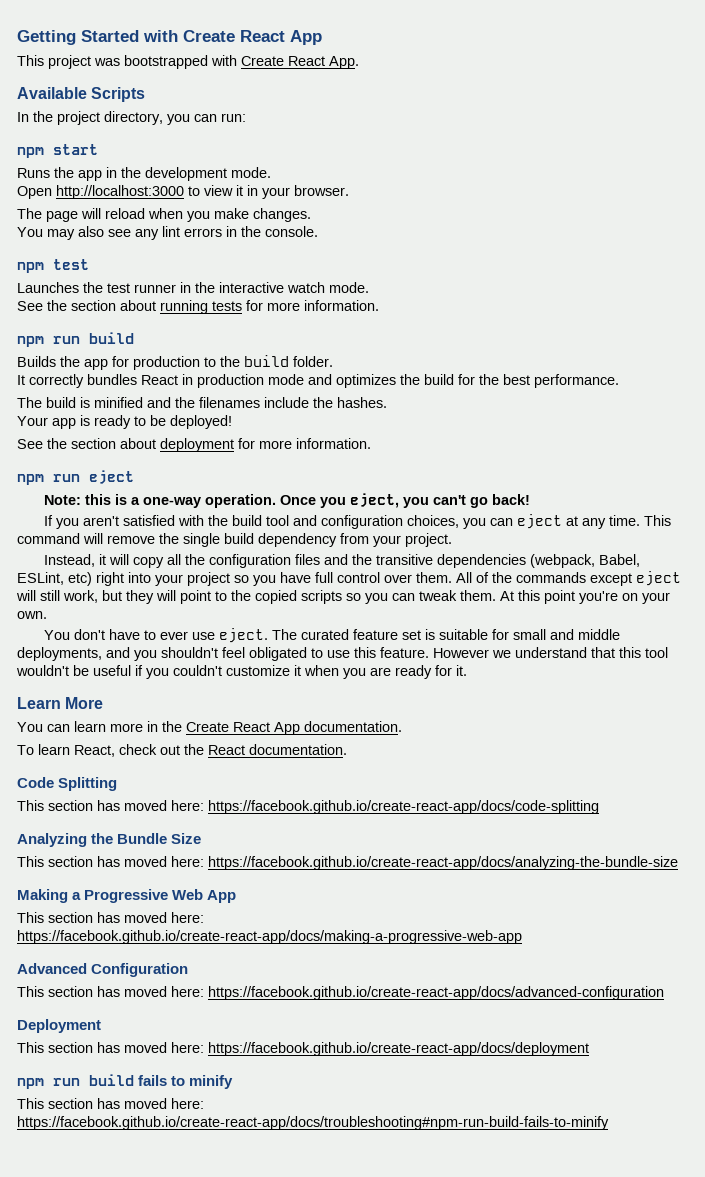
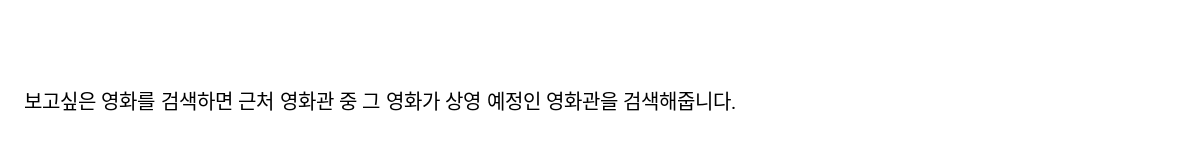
[17,30,322,45] [17,55,359,69] [17,87,146,102] [17,111,246,125] [17,144,98,158] [17,167,271,181] [17,185,349,199] [17,208,311,222] [17,226,318,240] [17,259,89,273] [17,282,369,293] [17,300,379,314] [17,332,134,347] [17,355,333,370] [17,374,619,388] [17,397,387,408] [17,415,232,429] [17,438,371,452] [17,470,134,485] [43,493,530,508] [43,514,671,529] [17,533,452,547] [43,554,640,568] [17,571,681,586] [16,590,670,604] [17,611,47,619] [43,628,620,643] [17,647,668,661] [16,665,467,679] [17,697,104,709] [17,721,402,735] [17,744,347,757] [17,777,118,791] [17,800,599,814] [17,833,202,847] [17,856,678,870] [17,889,237,903] [17,912,204,923] [17,930,522,944] [17,963,189,977] [17,986,664,1000] [17,1019,101,1033] [17,1042,589,1056] [17,1074,234,1089] [17,1098,204,1109] [17,1116,609,1130] Getting Started with Create React App // This project was bootstrapped with Create React App. // Available Scripts // In the project directory, you can run: // npm start // Runs the app in the development mode. // Open http://localhost:3000 to view it in your browser. // The page will reload when you make changes. // You may also see any lint errors in the console. // npm test // Launches the test runner in the interactive watch mode. // See the section about running tests for more information. // npm run build // Builds the app for production to the build folder. // It correctly bundles React in production mode and optimizes the build for the best performance. // The build is minified and the filenames include the hashes. // Your app is ready to be deployed! // See the section about deployment for more information. // npm run eject // Note: this is a one-way operation. Once you eject, you can't go back! // If you aren't satisfied with the build tool and configuration choices, you can eject at any time. This command will remove the single build dependency from your project. // Instead, it will copy all the configuration files and the transitive dependencies (webpack, Babel, ESLint, etc) right into your project so you have full control over them. All of the commands except eject will still work, but they will point to the copied scripts so you can tweak them. At this point you're on your own. // You don't have to ever use eject. The curated feature set is suitable for small and middle deployments, and you shouldn't feel obligated to use this feature. However we understand that this tool wouldn't be useful if you couldn't customize it when you are ready for it. // Learn More // You can learn more in the Create React App documentation. // To learn React, check out the React documentation. // Code Splitting // This section has moved here: https://facebook.github.io/create-react-app/docs/code-splitting // Analyzing the Bundle Size // This section has moved here: https://facebook.github.io/create-react-app/docs/analyzing-the-bundle-size // Making a Progressive Web App // This section has moved here: https://facebook.github.io/create-react-app/docs/making-a-progressive-web-app // Advanced Configuration // This section has moved here: https://facebook.github.io/create-react-app/docs/advanced-configuration // Deployment // This section has moved here: https://facebook.github.io/create-react-app/docs/deployment // npm run build fails to minify // This section has moved here: https://facebook.github.io/create-react-app/docs/troubleshooting#npm-run-build-fails-to-minify -> [24,91,737,111] 보고싶은 영화를 검색하면 근처 영화관 중 그 영화가 상영 예정인 영화관을 검색해줍니다.

